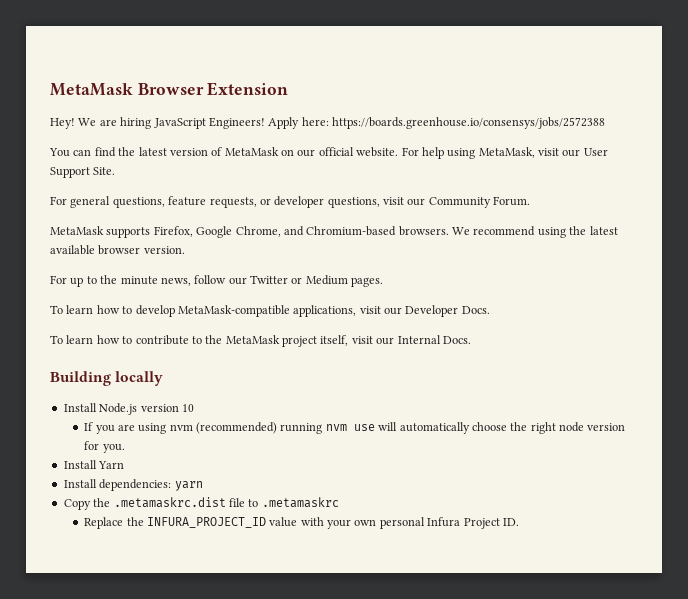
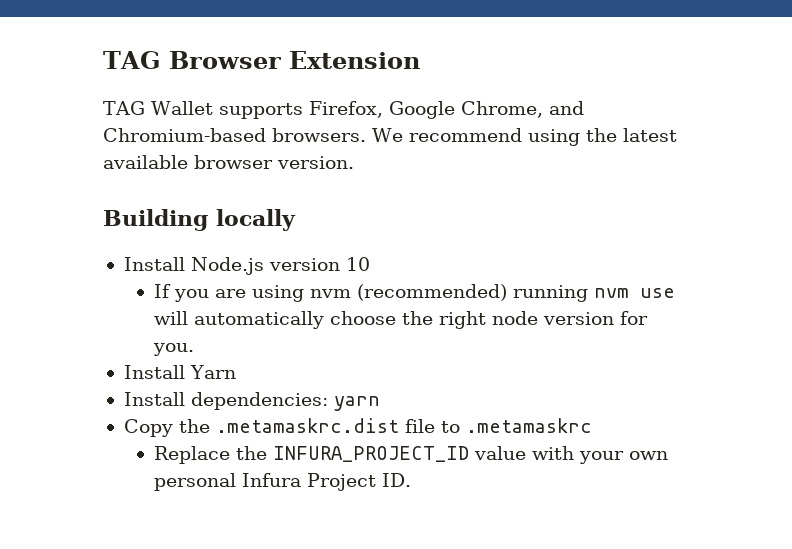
[50,83,133,96] MetaMask -> [103,51,161,69] TAG
[50,117,605,129] [49,147,608,159] [50,167,116,178] [50,196,531,208] [50,226,104,235] Hey! We are hiring JavaScript Engineers! Apply here: https://boards.greenhouse.io/consensys/jobs/2572388 // You can find the latest version of MetaMask on our official website. For help using MetaMask, visit our User Support Site. // For general questions, feature requests, or developer questions, visit our Community Forum. // MetaMask -> [103,101,213,115] TAG Wallet
[50,275,384,287] [50,305,490,317] [50,335,471,347] // For up to the minute news, follow our Twitter or Medium pages. // To learn how to develop MetaMask-compatible applications, visit our Developer Docs. // To learn how to contribute to the MetaMask project itself, visit our Internal Docs. -> (354, 162) none

